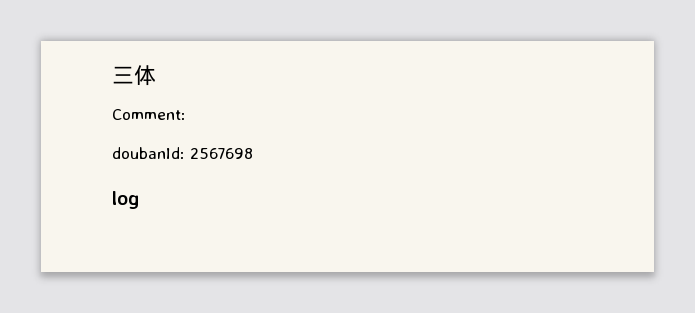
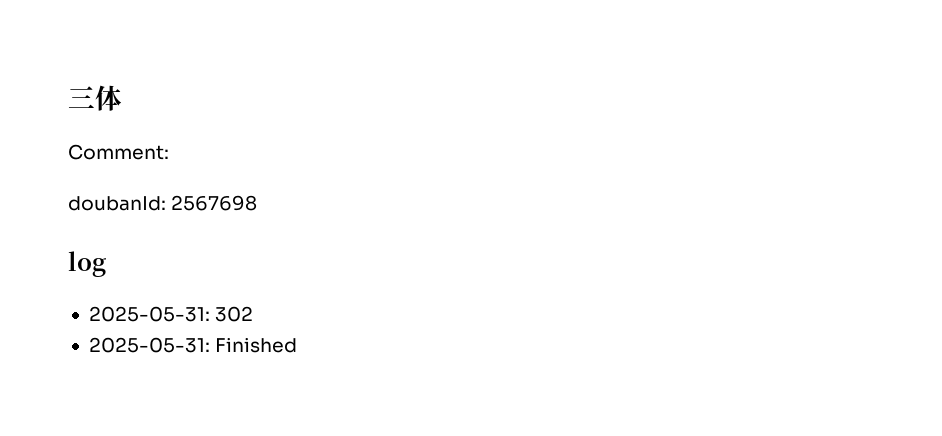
(139, 200) none -> [88,306,254,322] [88,337,298,353] // 2025-05-31: 302 // 2025-05-31: Finished

